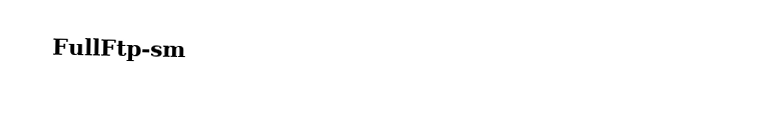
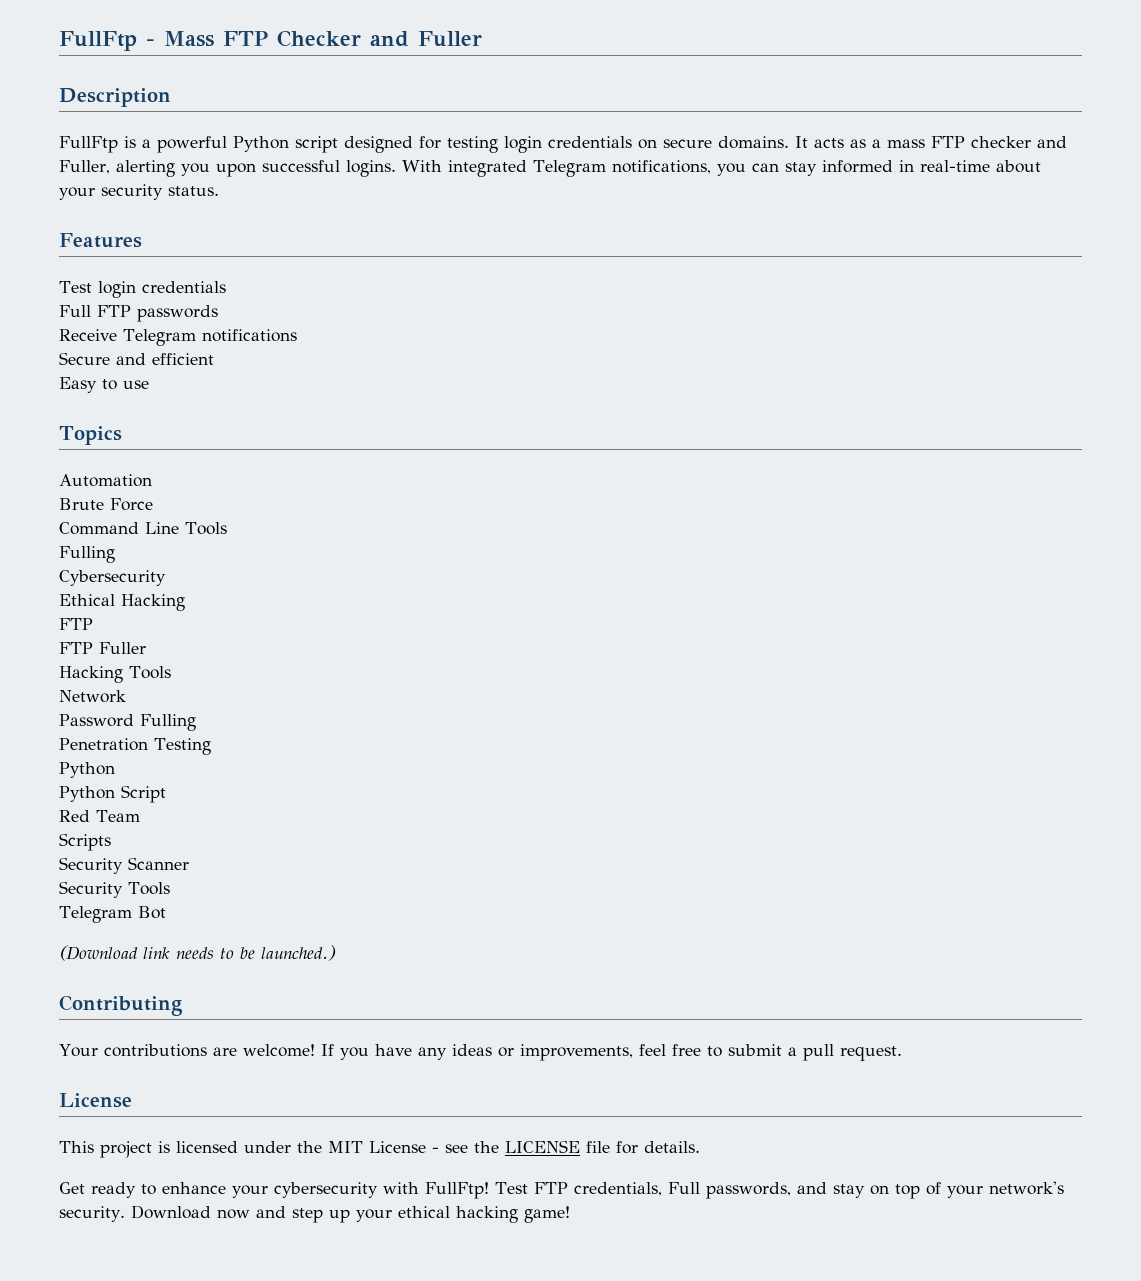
[52,37,186,63] FullFtp-sm -> [59,30,482,51] [59,88,171,107] [59,136,1067,153] [59,160,1041,177] [59,184,219,200] [59,233,142,248] [59,281,226,298] [59,305,218,322] [59,329,297,346] [59,352,214,365] [59,377,149,393] [59,426,122,445] [59,474,152,487] [59,498,153,511] [59,522,227,535] [59,546,115,563] [59,570,166,586] [59,594,185,611] [59,618,93,630] [59,642,146,654] [59,666,171,683] [59,690,126,703] [59,714,196,731] [59,738,211,755] [59,762,115,778] [59,785,166,803] [59,810,140,822] [59,833,111,851] [59,857,189,874] [59,881,170,898] [59,906,166,923] [59,945,336,961] [59,995,183,1016] [59,1044,902,1061] [59,1093,132,1108] [59,1140,700,1158] [59,1181,1064,1199] [59,1205,570,1223] FullFtp - Mass FTP Checker and Fuller // Description // FullFtp is a powerful Python script designed for testing login credentials on secure domains. It acts as a mass FTP checker and Fuller, alerting you upon successful logins. With integrated Telegram notifications, you can stay informed in real-time about your security status. // Features // Test login credentials // Full FTP passwords // Receive Telegram notifications // Secure and efficient // Easy to use // Topics // Automation // Brute Force // Command Line Tools // Fulling // Cybersecurity // Ethical Hacking // FTP // FTP Fuller // Hacking Tools // Network // Password Fulling // Penetration Testing // Python // Python Script // Red Team // Scripts // Security Scanner // Security Tools // Telegram Bot // (Download link needs to be launched.) // Contributing // Your contributions are welcome! If you have any ideas or improvements, feel free to submit a pull request. // License // This project is licensed under the MIT License - see the LICENSE file for details. // Get ready to enhance your cybersecurity with FullFtp! Test FTP credentials, Full passwords, and stay on top of your network's security. Download now and step up your ethical hacking game!

